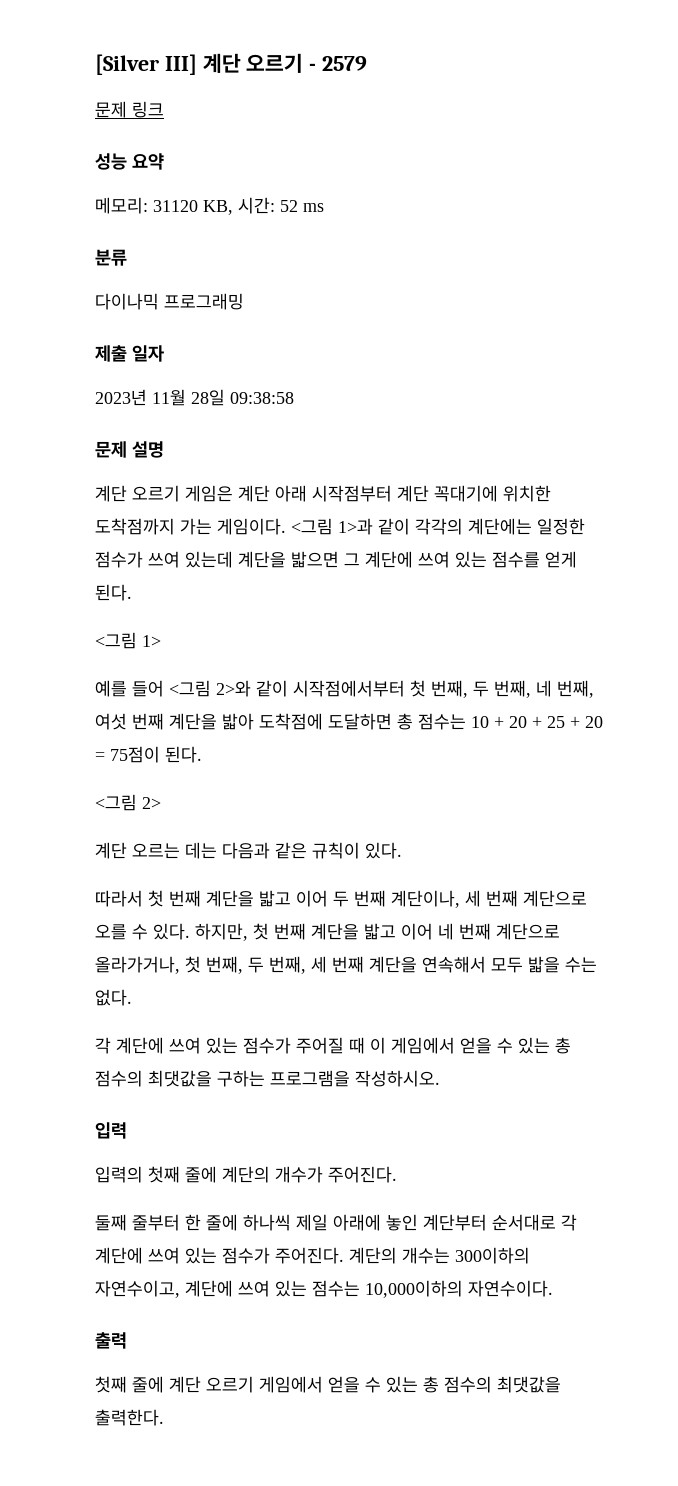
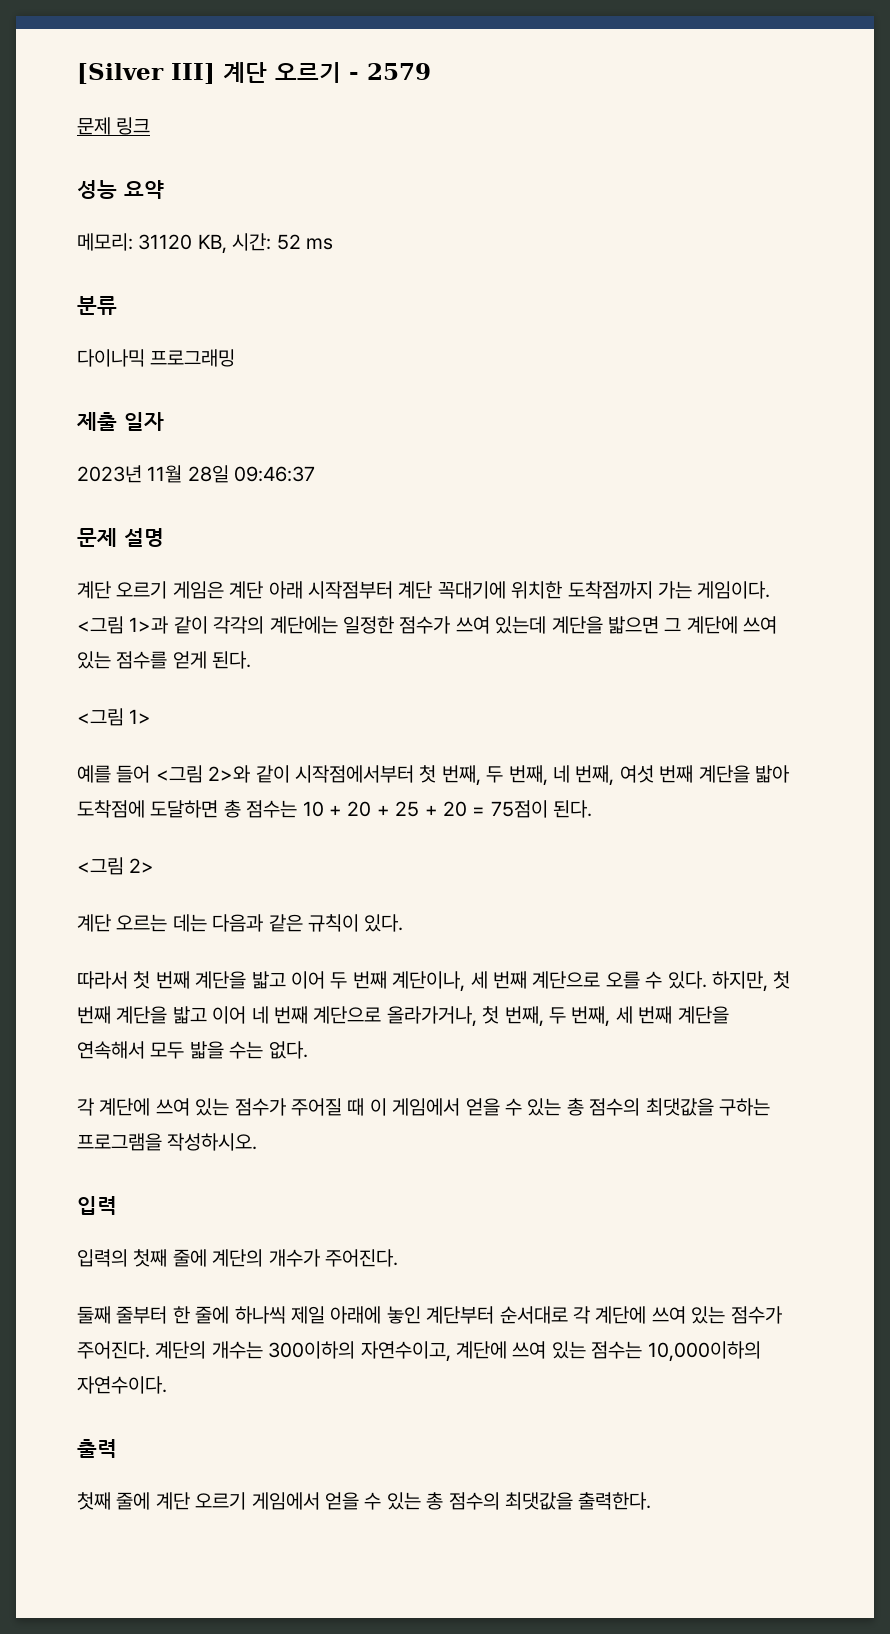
[230,392,294,404] 09:38:58 -> [234,466,316,482] 09:46:37

